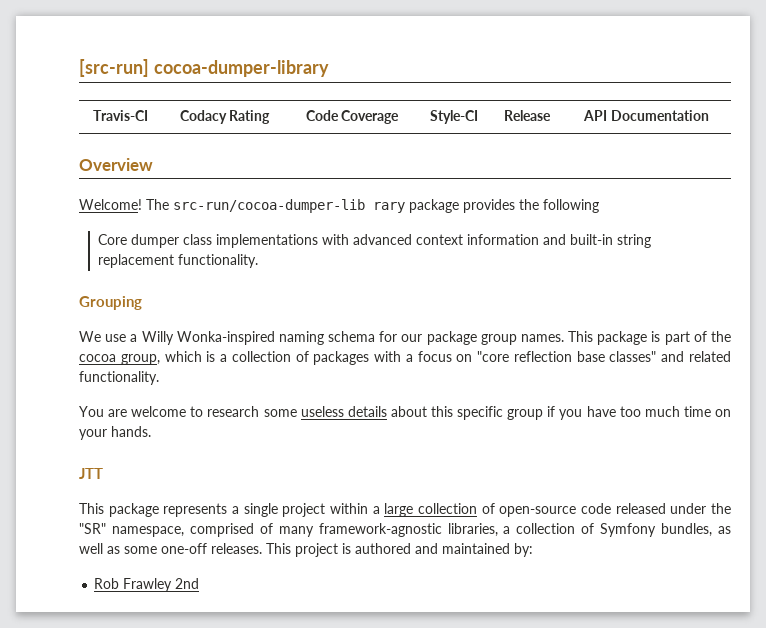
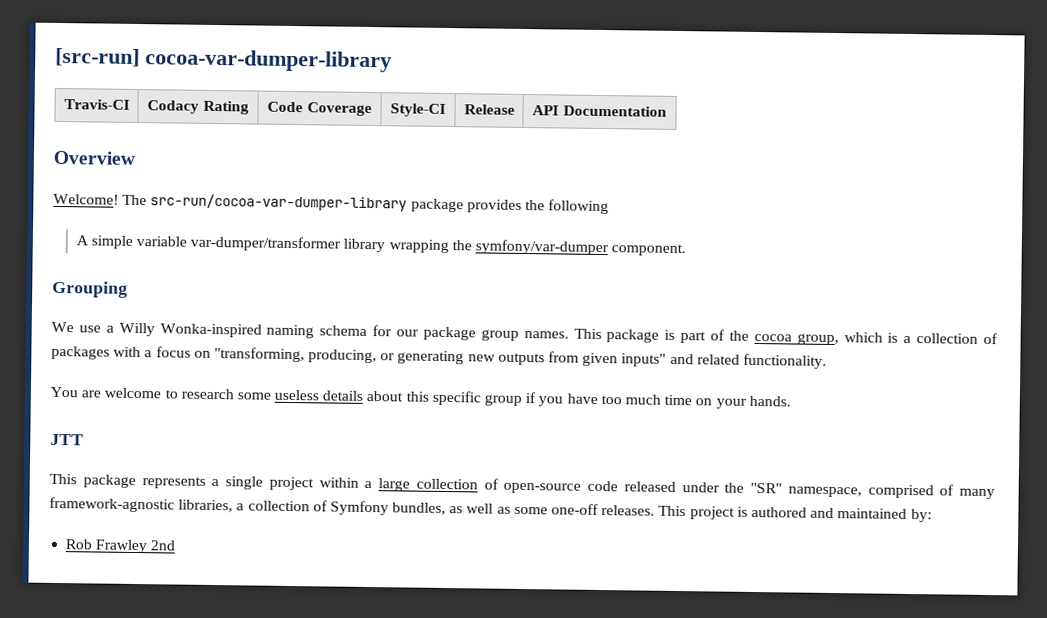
[153,60,329,77] cocoa-dumper-library -> [145,49,392,73] cocoa-var-dumper-library
[173,199,405,213] src-run/cocoa-dumper-lib rary -> [150,193,408,212] src-run/cocoa-var-dumper-library
[98,234,652,248] [98,254,259,268] Core dumper class implementations with advanced context information and built-in string replacement functionality. -> [75,235,687,257] A simple variable var-dumper/transformer library wrapping the symfony/var-dumper component.
[477,351,657,362] "core reflection base classes" -> [213,346,667,367] "transforming, producing, or generating new outputs from given inputs"

